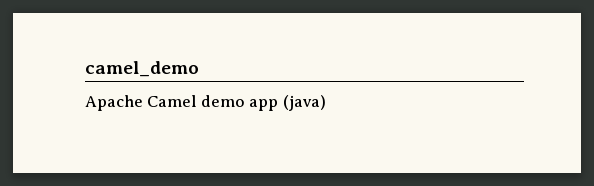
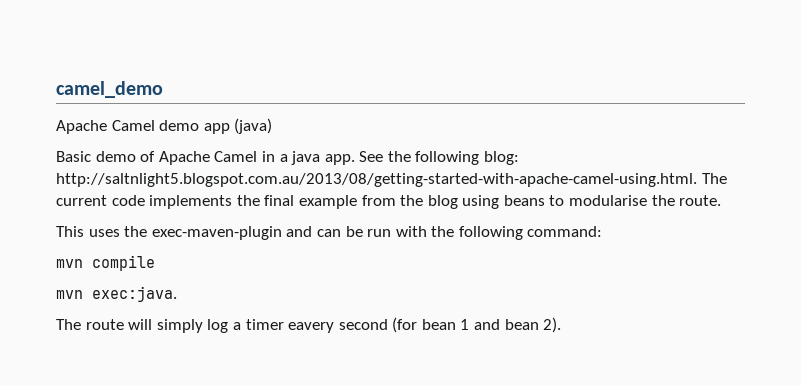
(326, 103) none -> [56,151,520,165] [56,173,727,187] [56,195,722,209] [56,226,603,240] [56,255,155,271] [56,286,177,302] [56,317,562,333] // Basic demo of Apache Camel in a java app. See the following blog: http://saltnlight5.blogspot.com.au/2013/08/getting-started-with-apache-camel-using.html. The current code implements the final example from the blog using beans to modularise the route. // This uses the exec-maven-plugin and can be run with the following command: // mvn compile // mvn exec:java. // The route will simply log a timer eavery second (for bean 1 and bean 2).

